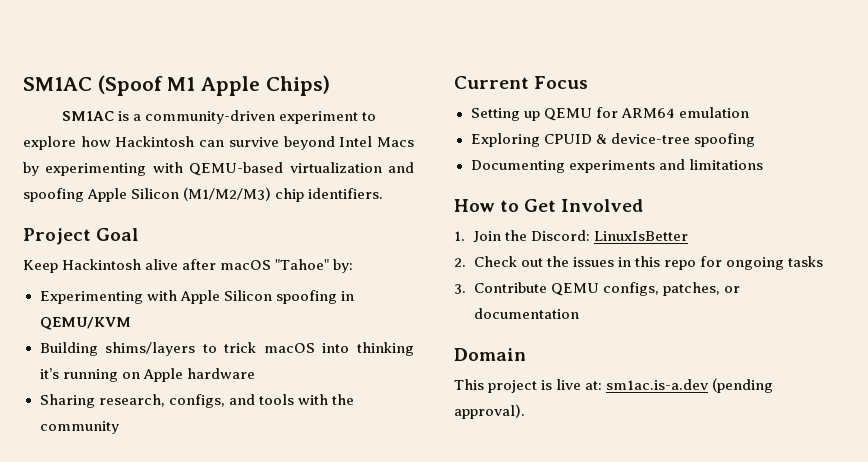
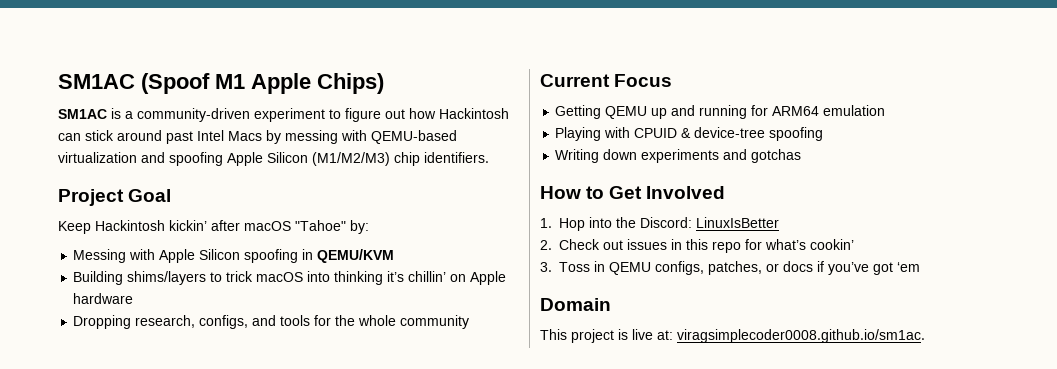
[23,136,76,150] explore -> [345,108,405,122] figure out
[228,136,335,150] survive beyond -> [85,130,193,144] stick around past
[45,163,147,176] experimenting -> [285,130,338,144] messing
[145,259,179,270] alive -> [169,220,207,231] kickin’
[39,291,143,304] Experimenting -> [73,249,127,263] Messing
[62,369,118,382] running -> [408,271,447,282] chillin’
[39,394,95,408] Sharing -> [73,315,132,329] Dropping
[297,394,354,405] with the -> [314,315,397,326] for the whole
[470,108,592,121] Setting up QEMU -> [555,105,748,119] Getting QEMU up and running
[470,133,540,147] Exploring -> [555,127,631,141] Playing with
[470,160,565,173] Documenting -> [555,149,638,163] Writing down
[688,159,763,170] limitations -> [751,149,802,163] gotchas
[472,231,501,243] Join -> [559,217,612,231] Hop into
[546,256,569,267] the -> (623, 245) none
[725,256,823,270] ongoing tasks -> [765,239,854,250] what’s cookin’
[473,282,547,293] Contribute -> [559,261,605,272] Toss in
[473,308,579,319] documentation -> [783,261,920,275] docs if you’ve got ‘em
[606,378,774,393] [454,404,525,419] sm1ac.is-a.dev (pending approval). -> [677,329,925,343] viragsimplecoder0008.github.io/sm1ac.

